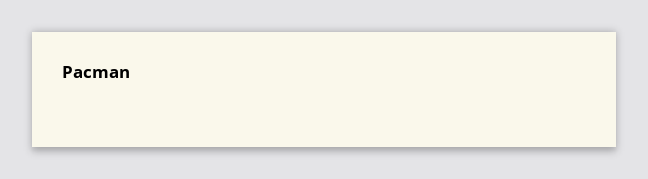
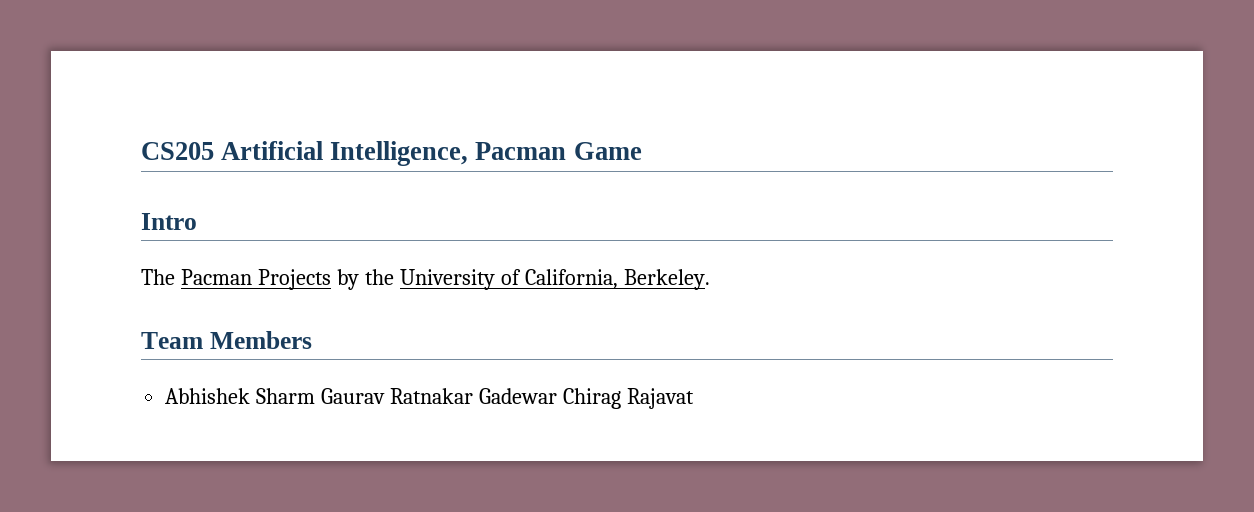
[62,66,130,78] Pacman -> [141,141,642,166] [141,213,197,230] [141,269,710,290] [141,331,312,349] [165,388,694,409] CS205 Artificial Intelligence, Pacman Game // Intro // The Pacman Projects by the University of California, Berkeley. // Team Members // Abhishek Sharm Gaurav Ratnakar Gadewar Chirag Rajavat

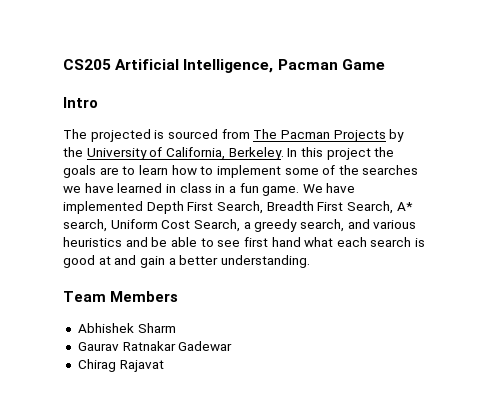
(175, 277) none -> [90,129,278,142] projected is sourced from The
(710, 279) none -> [287,147,395,160] [63,165,419,178] [63,183,356,196] [63,201,413,214] [63,219,417,232] [63,237,426,247] [63,255,310,268] In this project the goals are to learn how to implement some of the searches we have learned in class in a fun game. We have implemented Depth First Search, Breadth First Search, A* search, Uniform Cost Search, a greedy search, and various heuristics and be able to see first hand what each search is good at and gain a better understanding.
(316, 396) none -> (176, 328) //
(557, 396) none -> (233, 346) //

